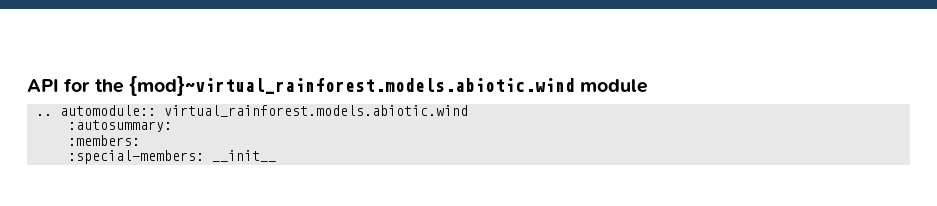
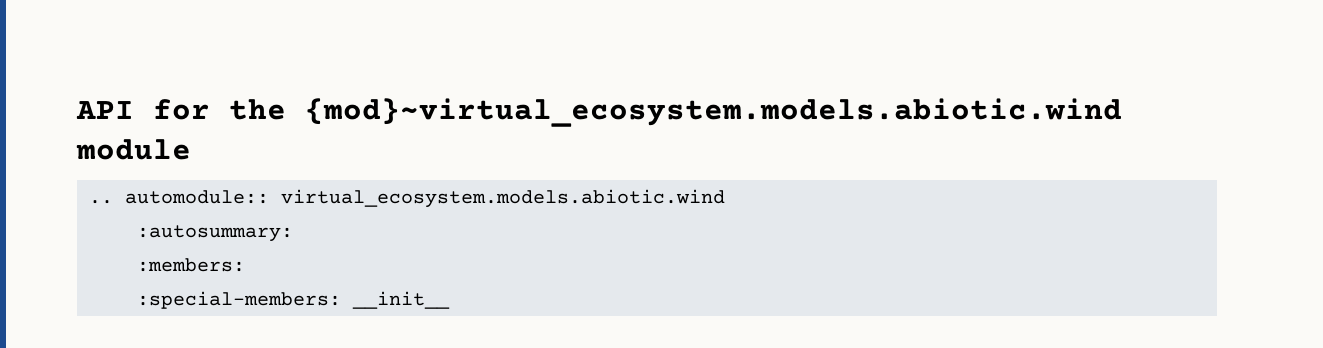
[128,75,575,96] {mod}~virtual_rainforest.models.abiotic.wind -> [305,98,1122,127] {mod}~virtual_ecosystem.models.abiotic.wind
[164,105,469,117] virtual_rainforest.models.abiotic.wind -> [281,189,725,208] virtual_ecosystem.models.abiotic.wind

